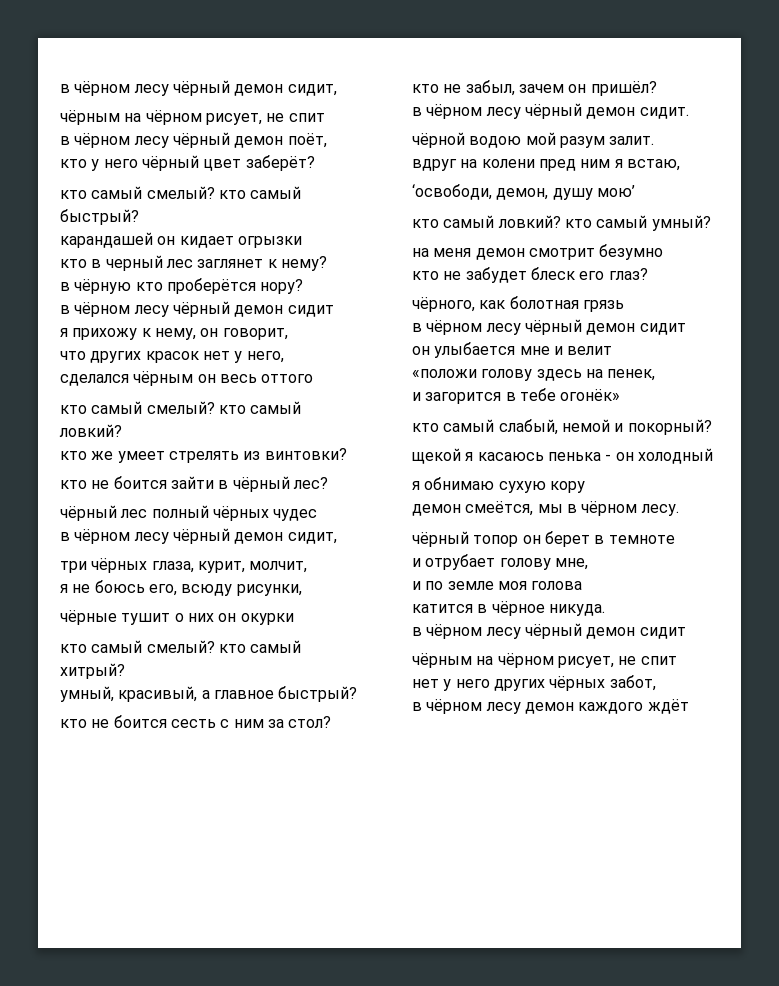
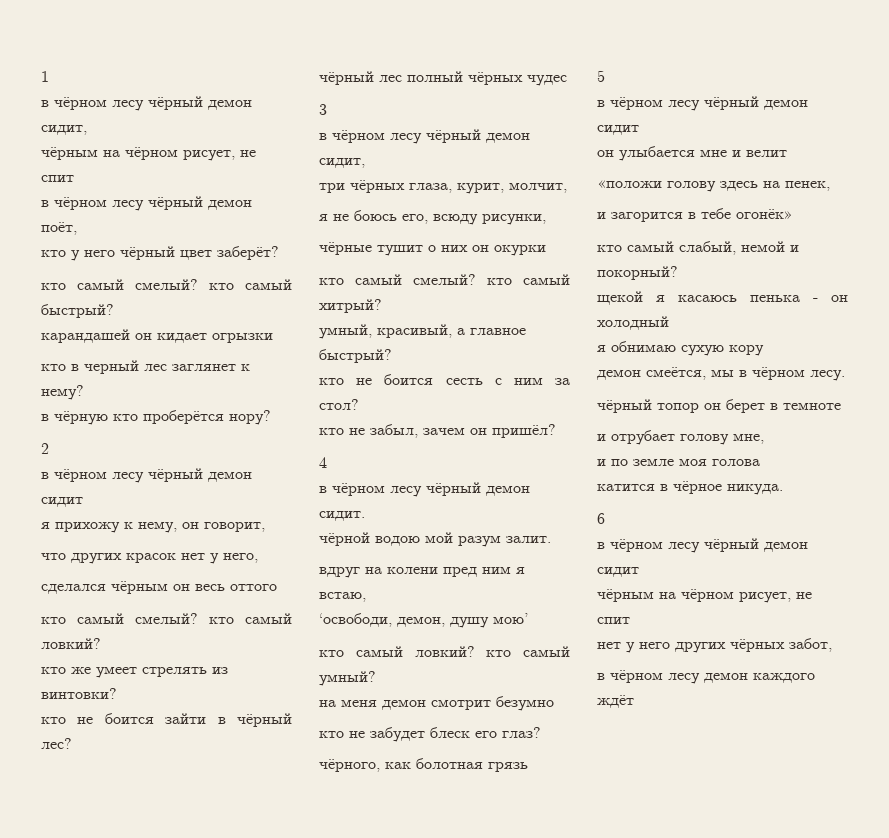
(60, 88) none -> [41,71,49,82] 1 //
(304, 286) none -> [41,443,49,454] // 2
(318, 515) none -> [319,104,327,115] // 3
(657, 88) none -> [319,457,327,468] // 4
(624, 306) none -> [597,70,605,82] // 5
(605, 610) none -> [597,513,605,524] // 6

